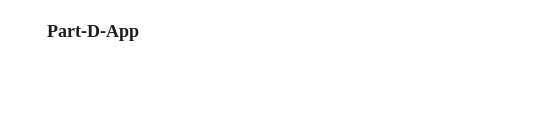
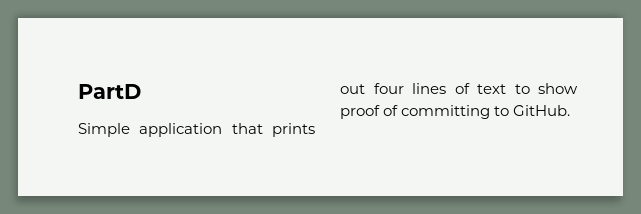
[47,25,139,41] Part-D-App -> [78,84,141,99] [78,123,315,137] [340,83,578,94] [340,105,571,119] PartD // Simple application that prints out four lines of text to show proof of committing to GitHub.

